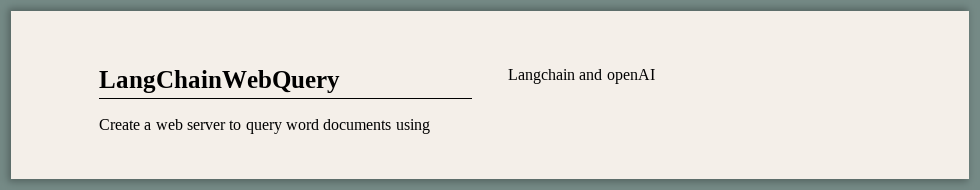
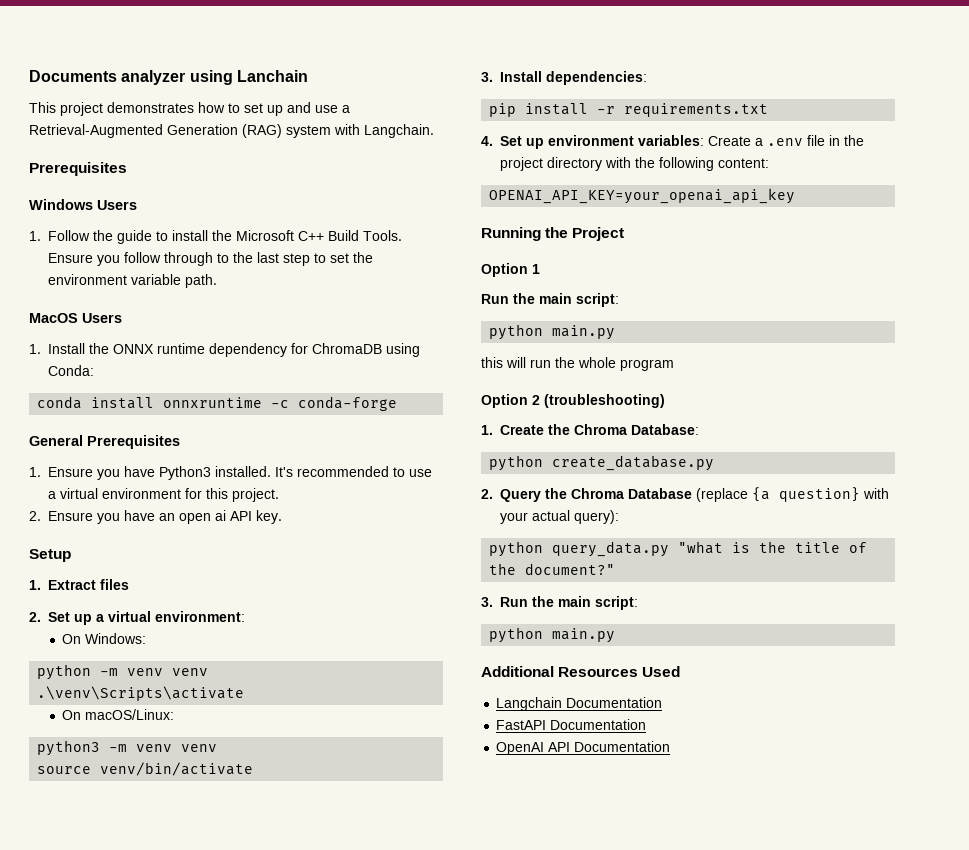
[99,70,340,93] [99,119,430,134] [508,69,655,84] LangChainWebQuery // Create a web server to query word documents using Langchain and openAI -> [29,70,308,85] [29,102,350,116] [29,124,434,138] [29,162,127,176] [29,199,137,210] [29,230,402,244] [48,252,373,266] [48,274,217,288] [29,313,122,323] [29,343,420,357] [48,365,94,376] [37,396,398,411] [29,435,180,449] [29,466,432,480] [48,488,279,502] [29,510,282,524] [29,549,71,562] [29,579,129,590] [29,611,245,625] [62,633,147,644] [37,664,209,680] [37,686,245,701] [62,709,175,720] [37,740,218,756] [37,762,254,776] [481,71,647,85] [489,103,769,117] [481,135,864,149] [500,157,769,171] [489,188,796,204] [481,227,625,241] [481,263,540,277] [481,293,619,307] [489,324,616,340] [481,357,674,371] [481,394,665,408] [481,424,699,435] [489,455,715,471] [481,487,889,502] [500,510,619,524] [489,541,868,557] [489,563,616,575] [481,596,638,610] [489,627,616,643] [481,666,681,677] [496,697,663,711] [496,719,647,730] [496,741,671,755] Documents analyzer using Lanchain // This project demonstrates how to set up and use a Retrieval-Augmented Generation (RAG) system with Langchain. // Prerequisites // Windows Users // 1. Follow the guide to install the Microsoft C++ Build Tools. Ensure you follow through to the last step to set the environment variable path. // MacOS Users // 1. Install the ONNX runtime dependency for ChromaDB using Conda: // conda install onnxruntime -c conda-forge // General Prerequisites // 1. Ensure you have Python3 installed. It's recommended to use a virtual environment for this project. // 2. Ensure you have an open ai API key. // Setup // 1. Extract files // 2. Set up a virtual environment: // On Windows: // python -m venv venv // .\venv\Scripts\activate // On macOS/Linux: // python3 -m venv venv // source venv/bin/activate // 3. Install dependencies: // pip install -r requirements.txt // 4. Set up environment variables: Create a .env file in the project directory with the following content: // OPENAI_API_KEY=your_openai_api_key // Running the Project // Option 1 // Run the main script: // python main.py // this will run the whole program // Option 2 (troubleshooting) // 1. Create the Chroma Database: // python create_database.py // 2. Query the Chroma Database (replace {a question} with your actual query): // python query_data.py "what is the title of the document?" // 3. Run the main script: // python main.py // Additional Resources Used // Langchain Documentation // FastAPI Documentation // OpenAI API Documentation

